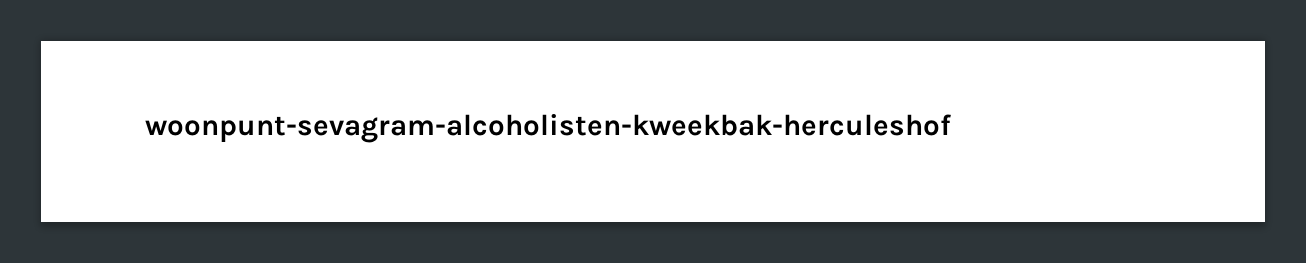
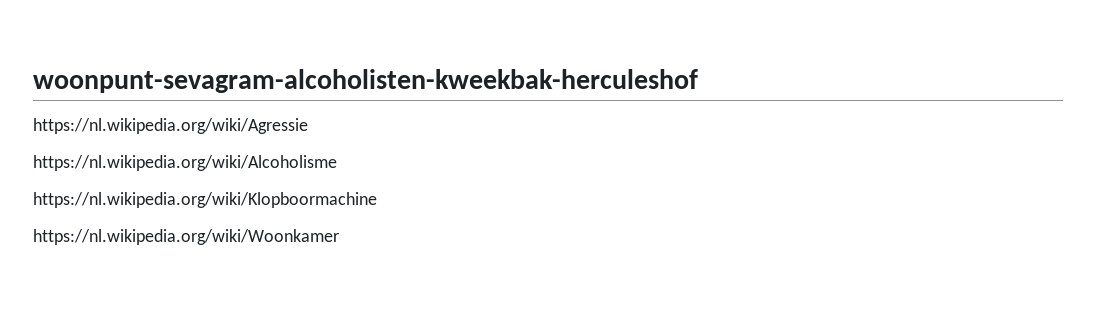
(951, 128) none -> [33,118,308,134] [33,155,337,171] [33,192,377,208] [33,229,339,245] // https://nl.wikipedia.org/wiki/Agressie // https://nl.wikipedia.org/wiki/Alcoholisme // https://nl.wikipedia.org/wiki/Klopboormachine // https://nl.wikipedia.org/wiki/Woonkamer

